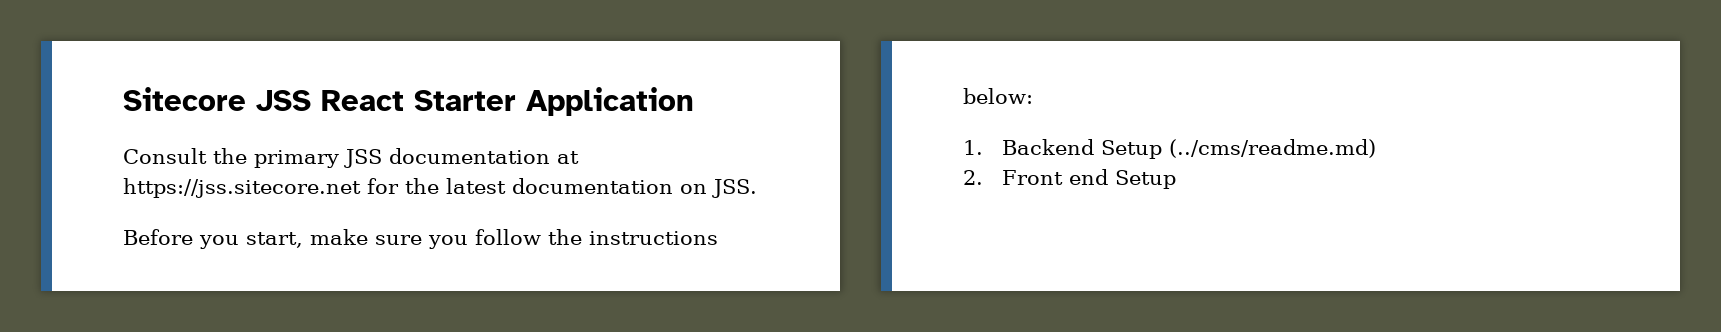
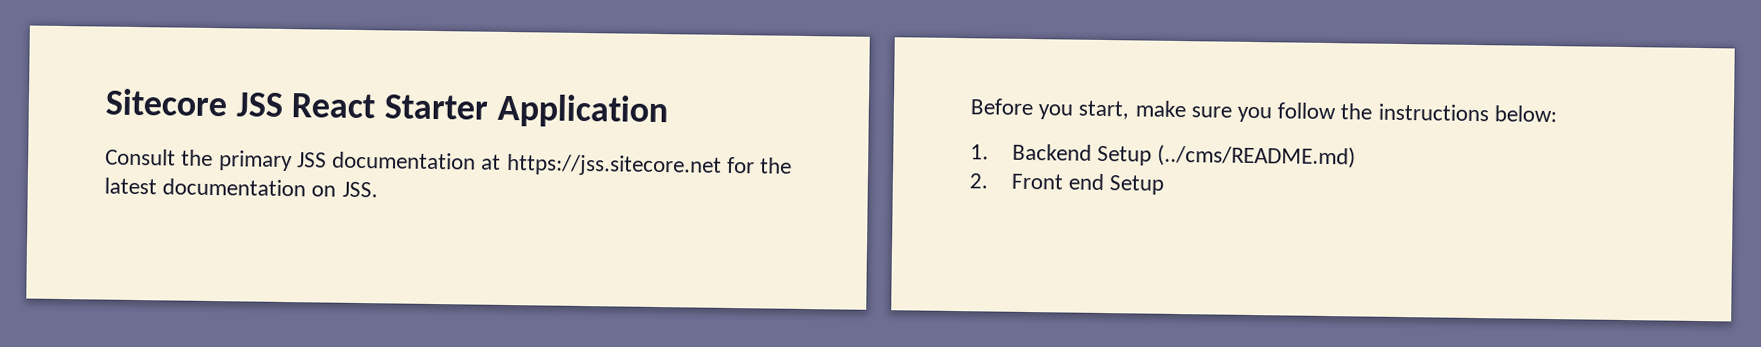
[1168,139,1376,158] (../cms/readme.md) -> [1157,144,1357,169] (../cms/README.md)

